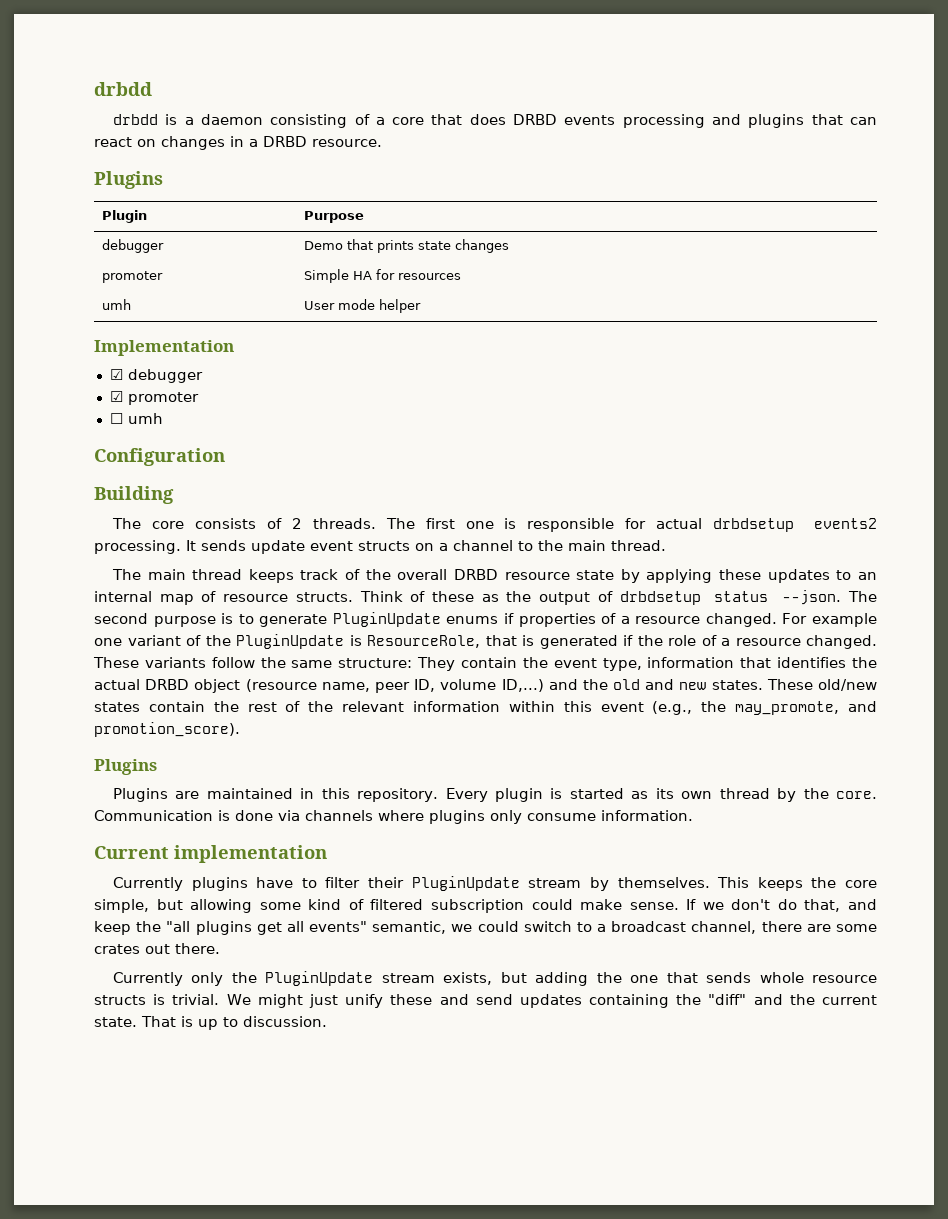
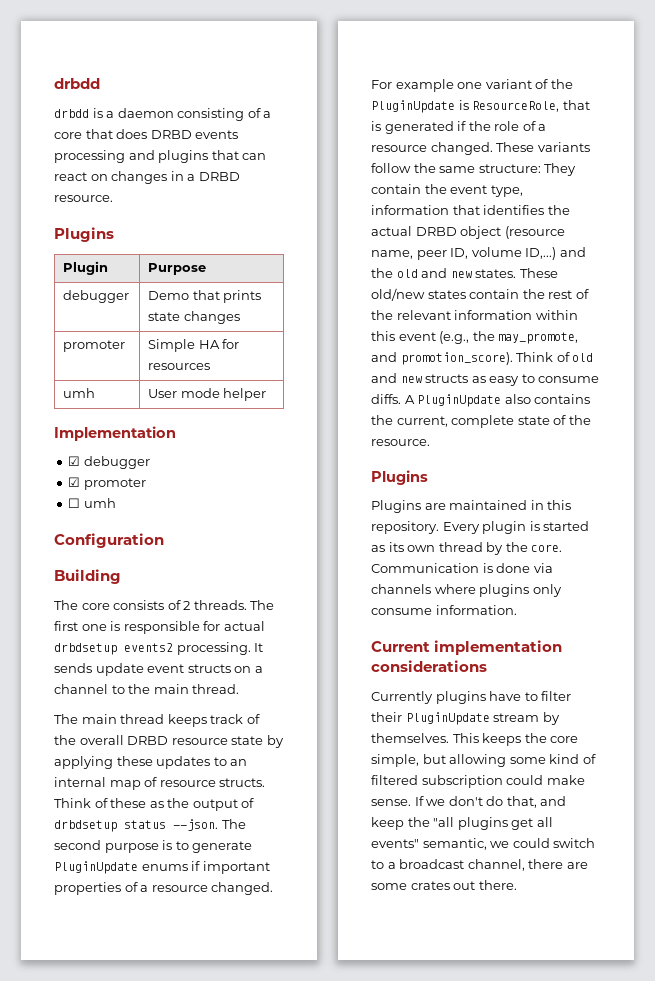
(514, 618) none -> [202,861,270,874] important
(240, 729) none -> [516,352,594,362] [371,373,600,386] [371,394,591,407] [371,415,591,428] [371,439,430,446] Think of old and new structs as easy to consume diffs. A PluginUpdate also contains the current, complete state of the resource.
(327, 854) none -> [371,660,487,672] considerations
[112,971,877,986] [94,994,877,1008] [94,1016,327,1030] // Currently only the PluginUpdate stream exists, but adding the one that sends whole resource structs is trivial. We might just unify these and send updates containing the "diff" and the current state. That is up to discussion. -> (517, 885) none

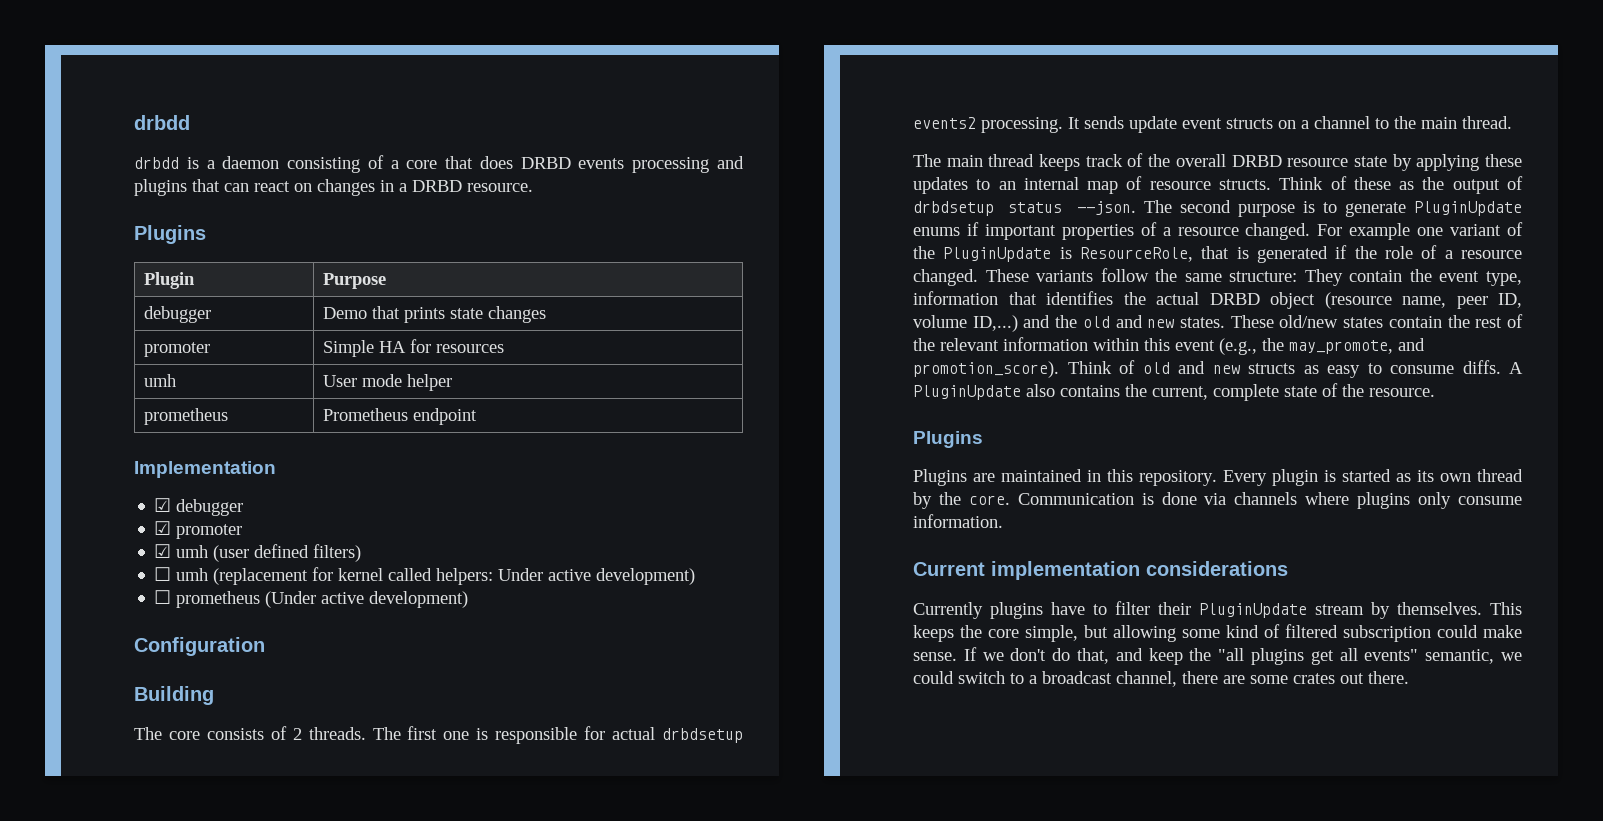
(267, 394) none -> [143,408,228,425] [322,408,477,425] // prometheus | Prometheus endpoint
[68,498,116,508] ☐ umh -> [154,544,362,562] [154,567,696,585] [154,590,469,608] ☑ umh (user defined filters) // ☐ umh (replacement for kernel called helpers: Under active development) // ☐ prometheus (Under active development)

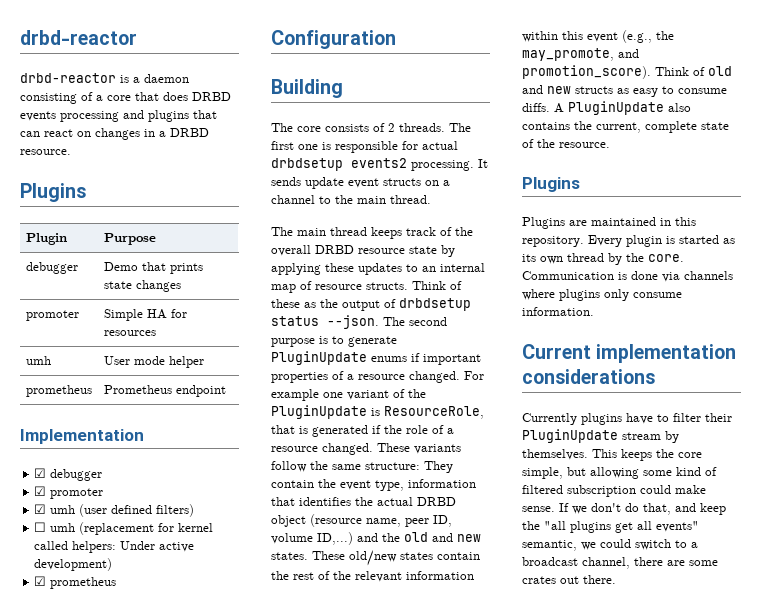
[134,115,190,130] [134,157,179,169] drbdd // drbdd -> [20,30,137,45] [20,73,116,83] drbd-reactor // drbd-reactor
[154,590,469,608] ☐ prometheus (Under active development) -> [34,576,117,589] ☑ prometheus

